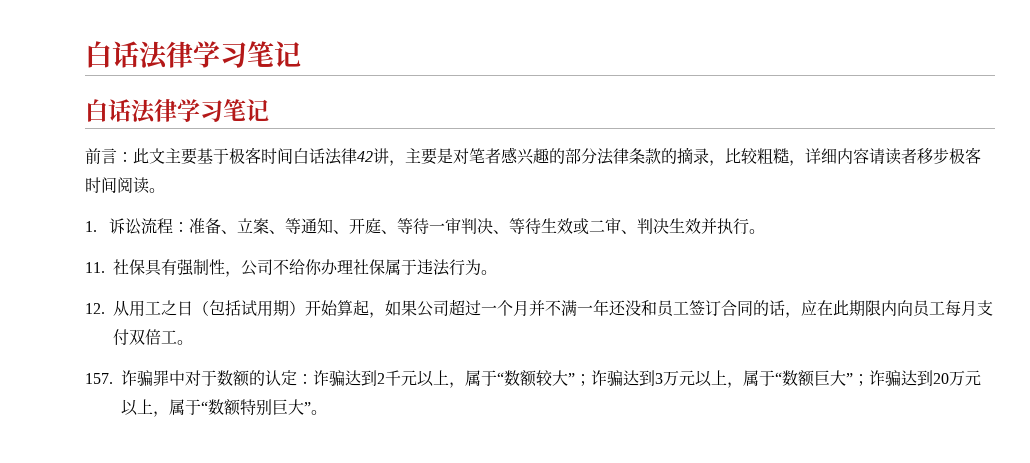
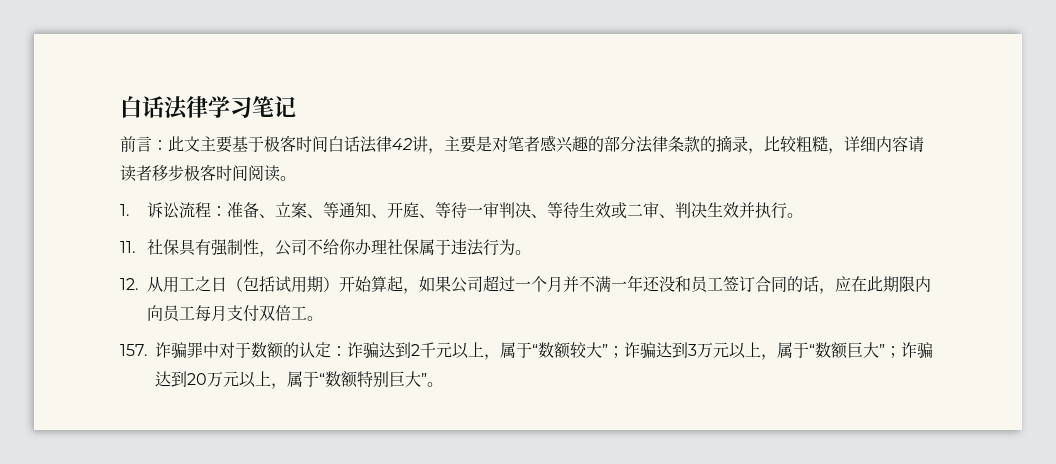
[85,41,301,70] [85,99,269,124] 白话法律学习笔记 // 白话法律学习笔记 -> [120,96,296,120] 白话法律学习笔记

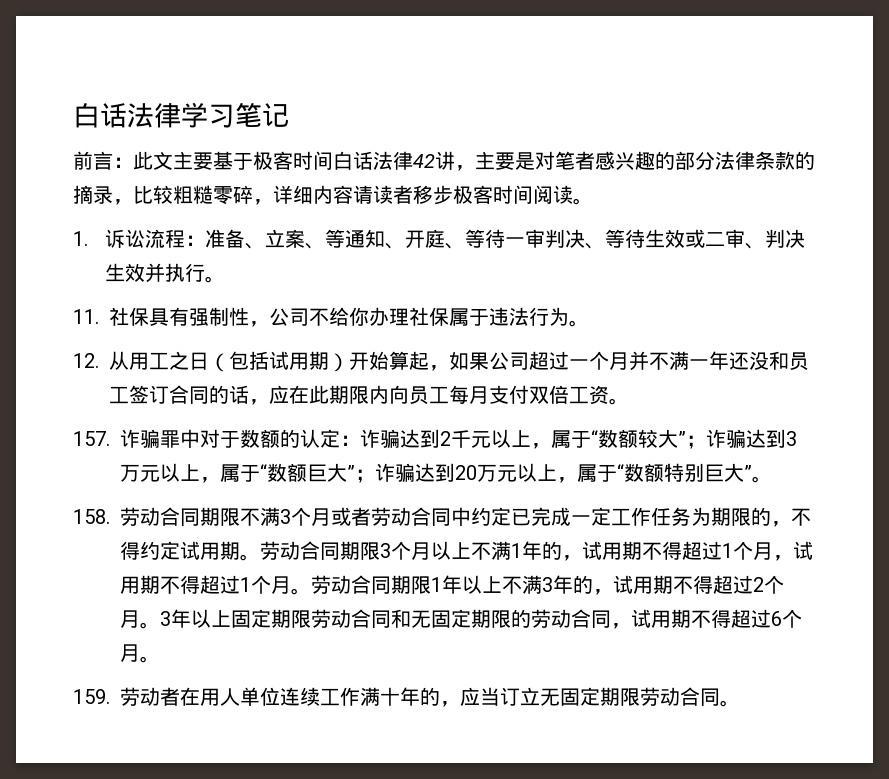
(828, 144) none -> [213,185,253,205] 零碎
(307, 313) none -> [589,385,609,405] 资
(443, 384) none -> [73,507,811,527] [120,541,813,561] [120,575,784,595] [120,609,802,629] [120,644,160,663] [73,687,740,707] // 158.劳动合同期限不满3个月或者劳动合同中约定已完成一定工作任务为期限的，不得约定试用期。劳动合同期限3个月以上不满1年的，试用期不得超过1个月，试用期不得超过1个月。劳动合同期限1年以上不满3年的，试用期不得超过2个月。3年以上固定期限劳动合同和无固定期限的劳动合同，试用期不得超过6个月。 // 159.劳动者在用人单位连续工作满十年的，应当订立无固定期限劳动合同。

